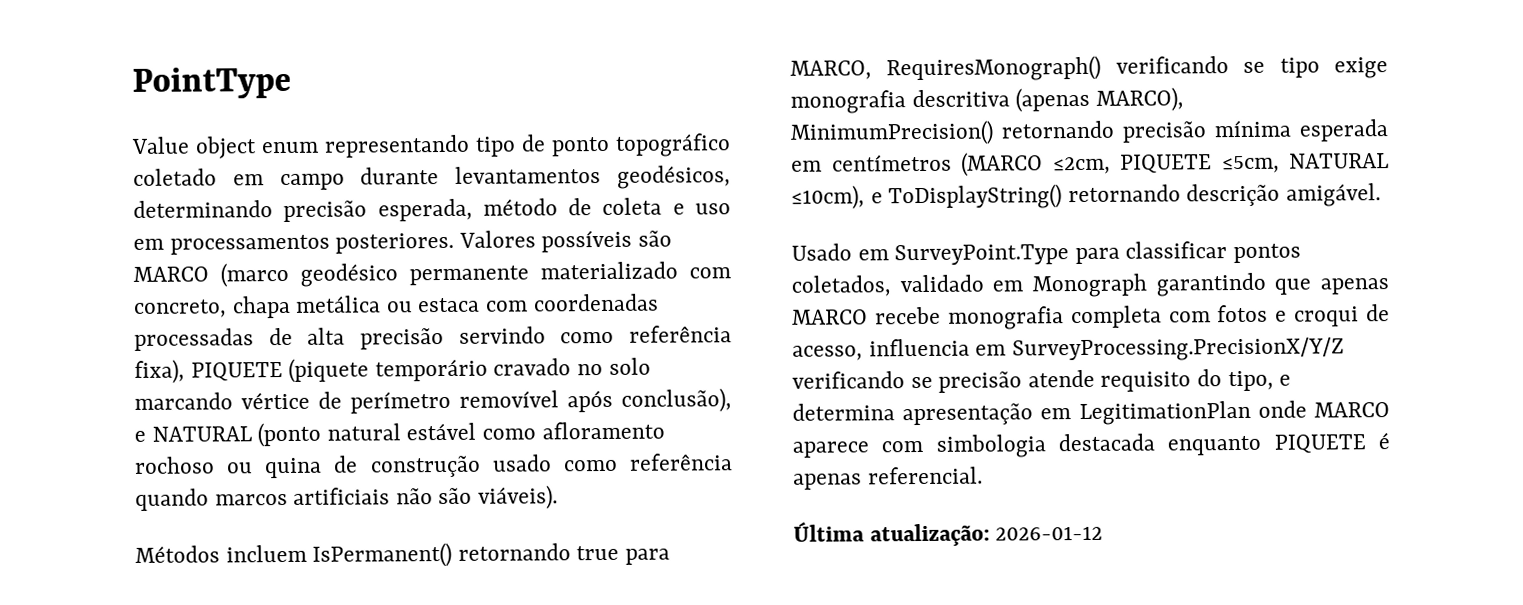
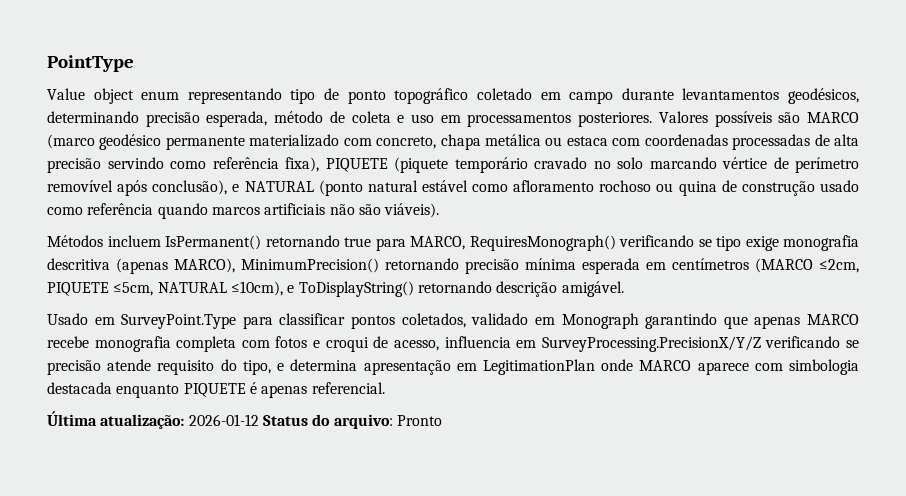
(1104, 533) none -> [262,414,442,429] Status do arquivo: Pronto

